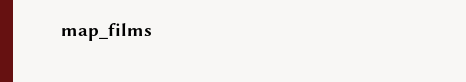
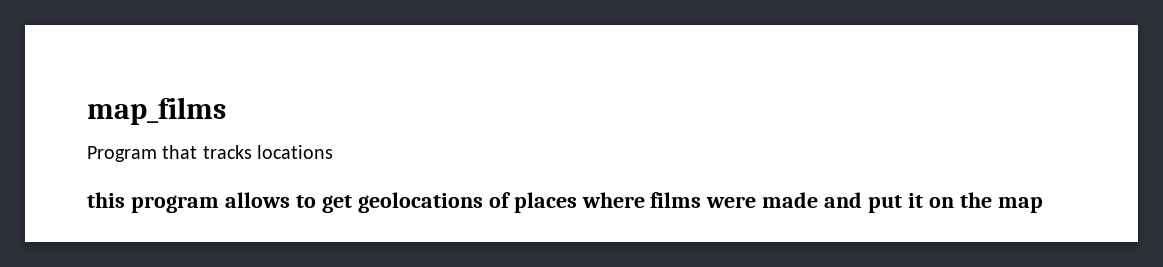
(152, 32) none -> [87,145,334,162] [87,192,1043,213] // Program that tracks locations // this program allows to get geolocations of places where films were made and put it on the map

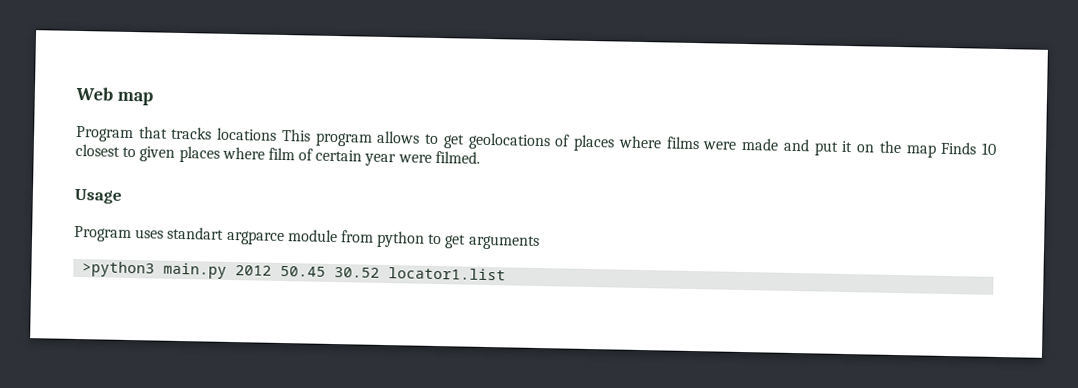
[87,97,226,125] map_films -> [75,86,153,106] Web map
[87,192,125,208] // this -> [280,128,311,142] This
(1043, 205) none -> [940,141,998,155] [75,143,480,167] [74,188,123,204] [73,225,540,251] [82,261,507,281] Finds 10 closest to given places where film of certain year were filmed. // Usage // Program uses standart argparce module from python to get arguments // >python3 main.py 2012 50.45 30.52 locator1.list

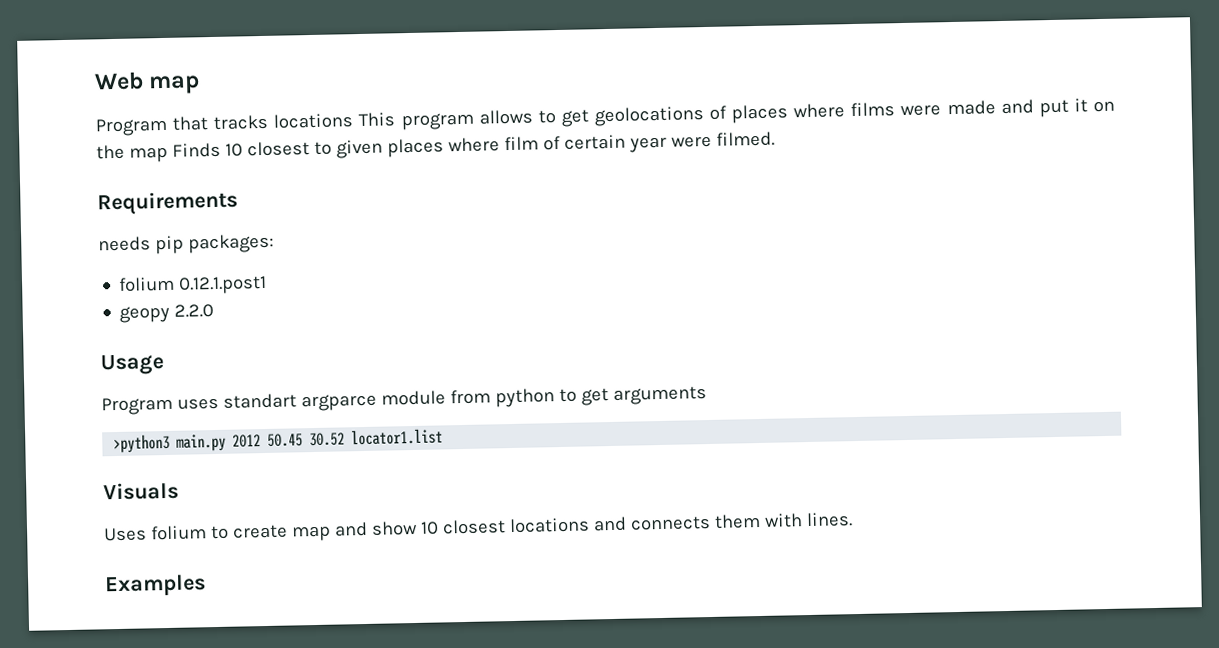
(480, 157) none -> [97,190,238,216] [98,233,274,255] [118,275,268,295] [119,303,215,323] // Requirements // needs pip packages: // folium 0.12.1.post1 // geopy 2.2.0
(507, 274) none -> [103,481,179,501] [104,512,853,542] [105,574,206,598] // Visuals // Uses folium to create map and show 10 closest locations and connects them with lines. // Examples

